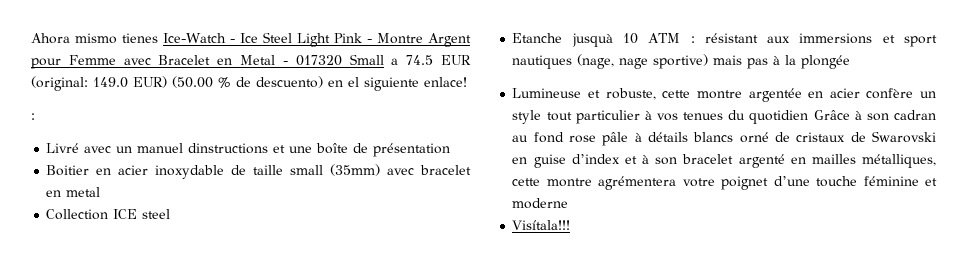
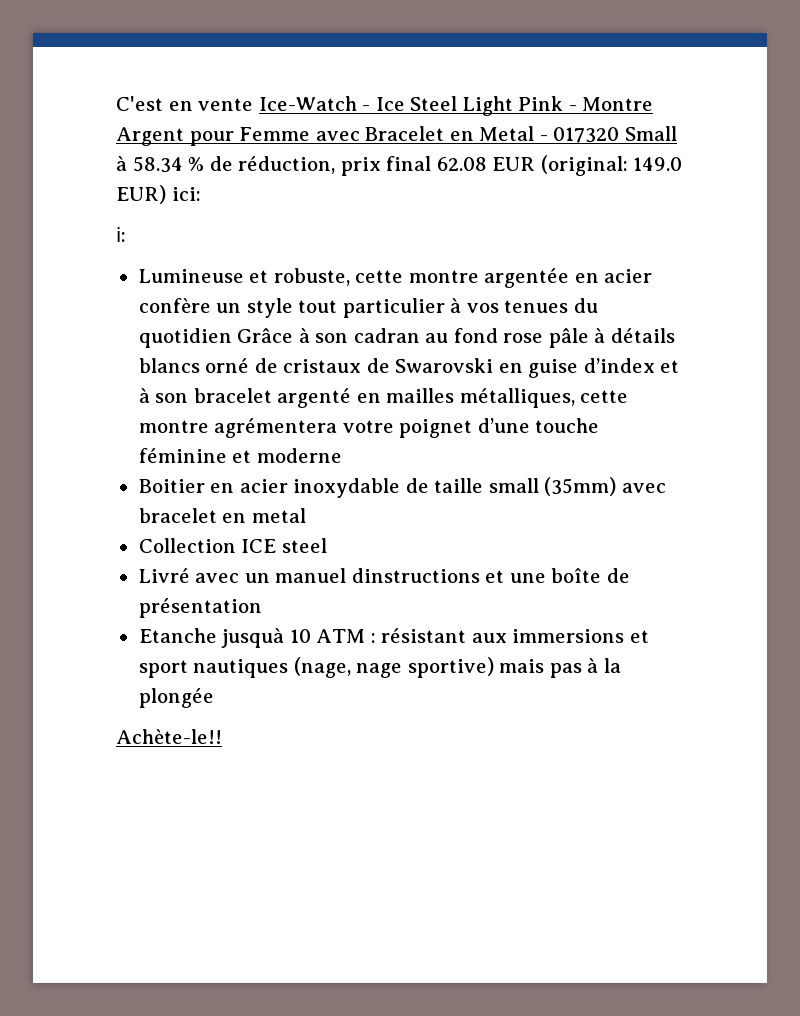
[31,33,159,44] Ahora mismo tienes -> [116,96,254,111] C'est en vente
[391,55,471,65] [31,76,467,91] [31,113,35,120] [46,143,451,157] [46,164,472,179] [46,187,101,197] [46,209,171,220] [512,33,937,47] [512,54,851,69] a 74.5 EUR (original: 149.0 EUR) (50.00 % de descuento) en el siguiente enlace! // : // Livré avec un manuel dinstructions et une boîte de présentation // Boitier en acier inoxydable de taille small (35mm) avec bracelet en metal // Collection ICE steel // Etanche jusquà 10 ATM : résistant aux immersions et sport nautiques (nage, nage sportive) mais pas à la plongée -> [116,155,683,176] [116,185,201,204] [116,227,126,242] à 58.34 % de réduction, prix final 62.08 EUR (original: 149.0 EUR) ici: // ℹ:
[512,220,571,230] Visítala!!! -> [138,477,666,498] [138,508,306,523] [138,538,327,553] [138,568,630,583] [138,598,262,618] [138,628,649,648] [138,657,621,678] [138,688,214,708] [116,729,222,744] Boitier en acier inoxydable de taille small (35mm) avec bracelet en metal // Collection ICE steel // Livré avec un manuel dinstructions et une boîte de présentation // Etanche jusquà 10 ATM : résistant aux immersions et sport nautiques (nage, nage sportive) mais pas à la plongée // Achète-le!!

